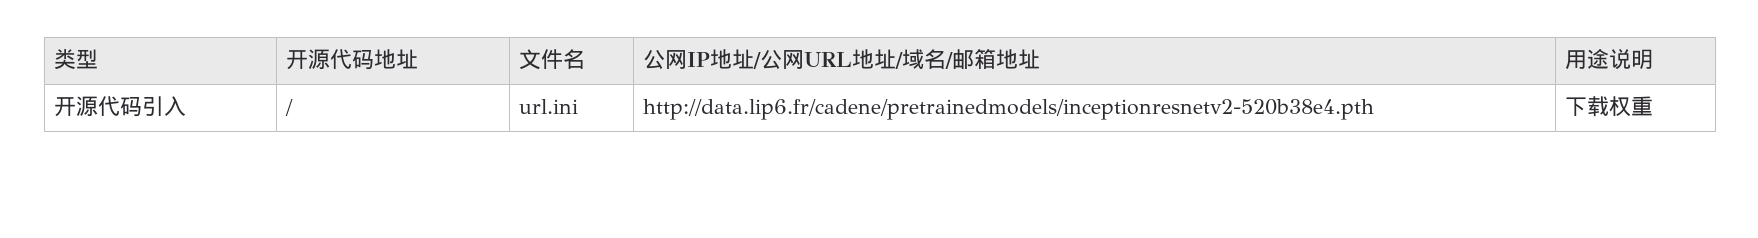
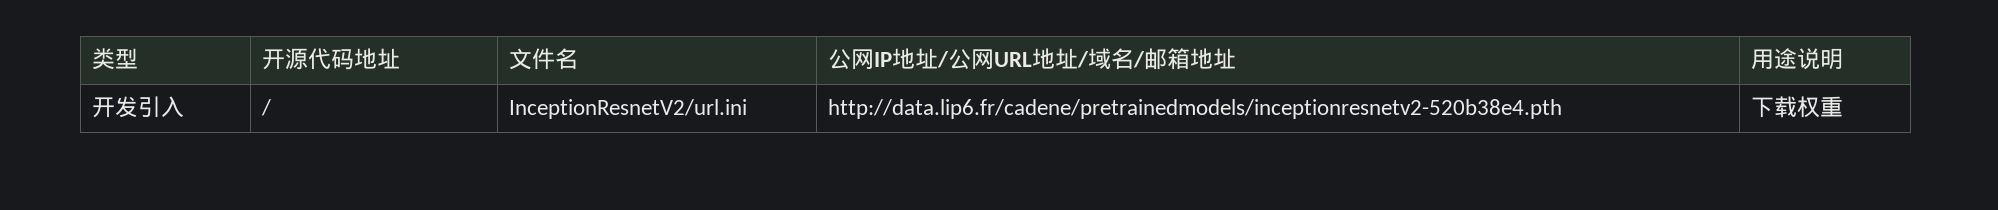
[75,96,142,117] 源代码 -> [114,96,138,118] 发
[518,99,578,114] url.ini -> [508,99,747,119] InceptionResnetV2/url.ini

